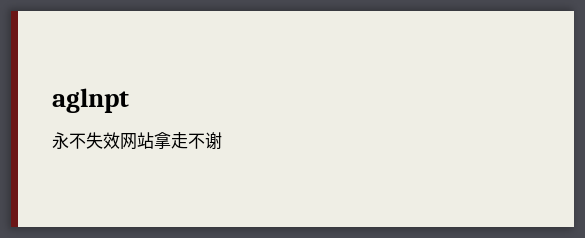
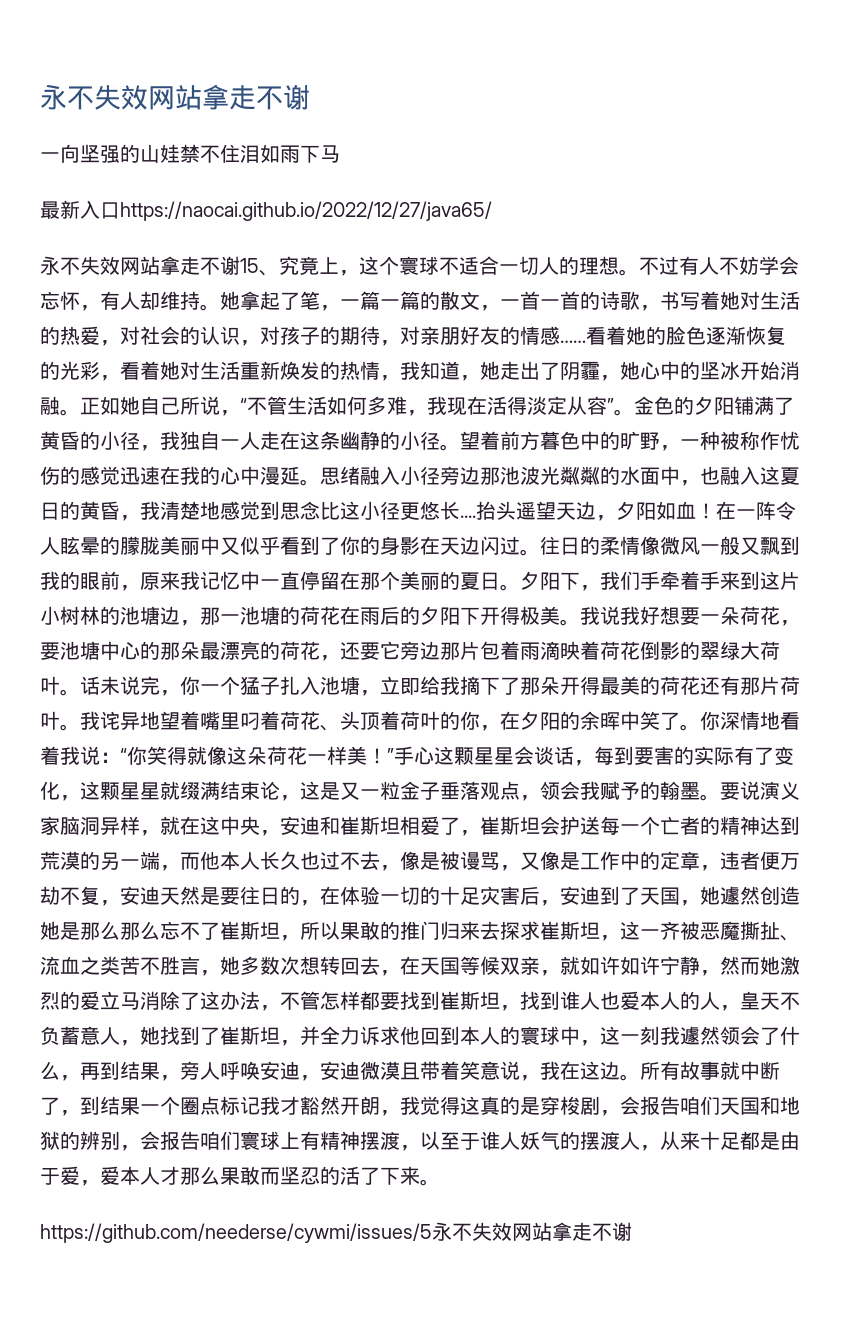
[52,88,129,113] [52,132,222,150] aglnpt // 永不失效网站拿走不谢 -> [40,84,310,110] [40,144,340,163] [40,200,492,221] [40,256,799,276] [40,291,800,311] [40,326,786,346] [40,361,800,381] [40,396,794,416] [40,431,800,451] [40,466,800,486] [40,501,796,521] [40,536,800,556] [40,571,800,591] [40,606,800,626] [40,641,780,661] [40,676,800,696] [40,711,800,731] [40,746,794,766] [40,781,800,801] [40,816,800,836] [40,851,800,871] [40,886,800,906] [40,921,800,941] [40,956,800,976] [40,991,800,1011] [40,1026,800,1046] [40,1061,780,1081] [40,1096,800,1116] [40,1131,800,1151] [40,1166,440,1186] [40,1222,632,1243] 永不失效网站拿走不谢 // 一向坚强的山娃禁不住泪如雨下马 // 最新入口https://naocai.github.io/2022/12/27/java65/ // 永不失效网站拿走不谢15、究竟上，这个寰球不适合一切人的理想。不过有人不妨学会忘怀，有人却维持。她拿起了笔，一篇一篇的散文，一首一首的诗歌，书写着她对生活的热爱，对社会的认识，对孩子的期待，对亲朋好友的情感……看着她的脸色逐渐恢复的光彩，看着她对生活重新焕发的热情，我知道，她走出了阴霾，她心中的坚冰开始消融。正如她自己所说，“不管生活如何多难，我现在活得淡定从容”。金色的夕阳铺满了黄昏的小径，我独自一人走在这条幽静的小径。望着前方暮色中的旷野，一种被称作忧伤的感觉迅速在我的心中漫延。思绪融入小径旁边那池波光粼粼的水面中，也融入这夏日的黄昏，我清楚地感觉到思念比这小径更悠长....抬头遥望天边，夕阳如血！在一阵令人眩晕的朦胧美丽中又似乎看到了你的身影在天边闪过。往日的柔情像微风一般又飘到我的眼前，原来我记忆中一直停留在那个美丽的夏日。夕阳下，我们手牵着手来到这片小树林的池塘边，那一池塘的荷花在雨后的夕阳下开得极美。我说我好想要一朵荷花，要池塘中心的那朵最漂亮的荷花，还要它旁边那片包着雨滴映着荷花倒影的翠绿大荷叶。话未说完，你一个猛子扎入池塘，立即给我摘下了那朵开得最美的荷花还有那片荷叶。我诧异地望着嘴里叼着荷花、头顶着荷叶的你，在夕阳的余晖中笑了。你深情地看着我说：“你笑得就像这朵荷花一样美！”手心这颗星星会谈话，每到要害的实际有了变化，这颗星星就缀满结束论，这是又一粒金子垂落观点，领会我赋予的翰墨。要说演义家脑洞异样，就在这中央，安迪和崔斯坦相爱了，崔斯坦会护送每一个亡者的精神达到荒漠的另一端，而他本人长久也过不去，像是被谩骂，又像是工作中的定章，违者便万劫不复，安迪天然是要往日的，在体验一切的十足灾害后，安迪到了天国，她遽然创造她是那么那么忘不了崔斯坦，所以果敢的推门归来去探求崔斯坦，这一齐被恶魔撕扯、流血之类苦不胜言，她多数次想转回去，在天国等候双亲，就如许如许宁静，然而她激烈的爱立马消除了这办法，不管怎样都要找到崔斯坦，找到谁人也爱本人的人，皇天不负蓄意人，她找到了崔斯坦，并全力诉求他回到本人的寰球中，这一刻我遽然领会了什么，再到结果，旁人呼唤安迪，安迪微漠且带着笑意说，我在这边。所有故事就中断了，到结果一个圈点标记我才豁然开朗，我觉得这真的是穿梭剧，会报告咱们天国和地狱的辨别，会报告咱们寰球上有精神摆渡，以至于谁人妖气的摆渡人，从来十足都是由于爱，爱本人才那么果敢而坚忍的活了下来。 // https://github.com/neederse/cywmi/issues/5永不失效网站拿走不谢

